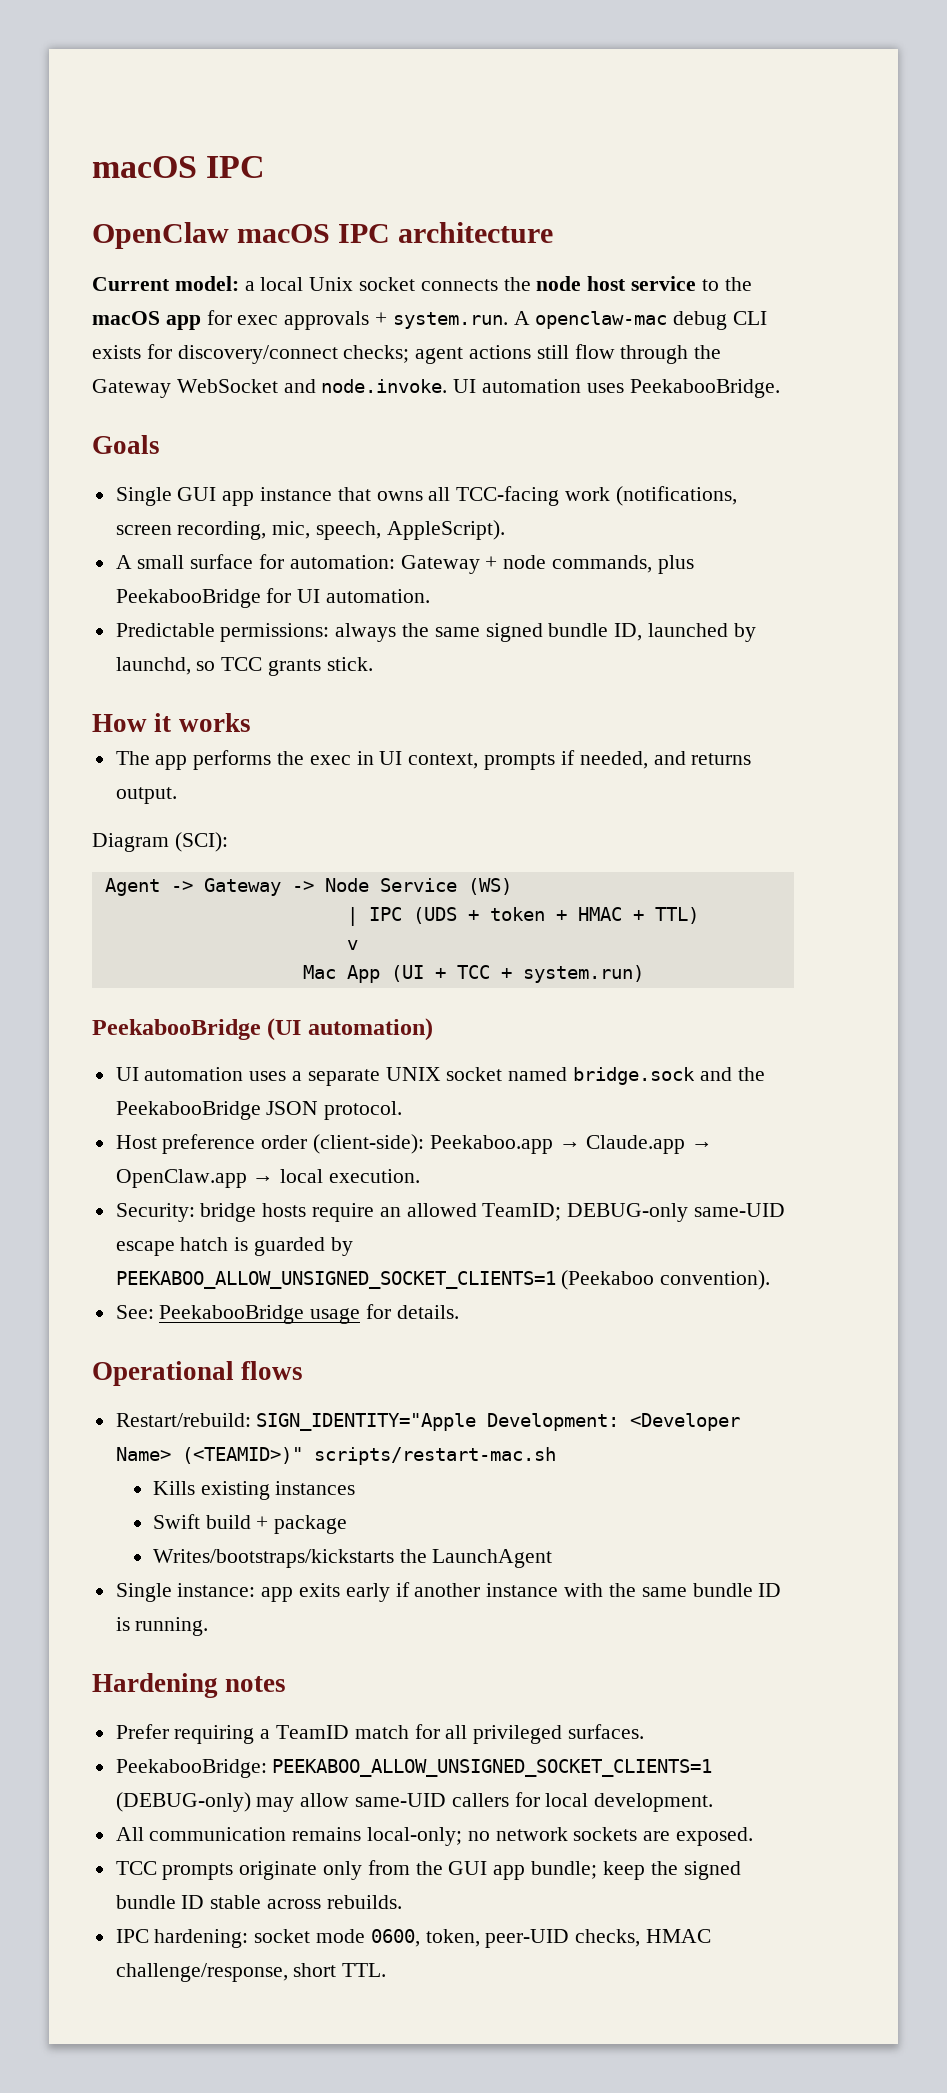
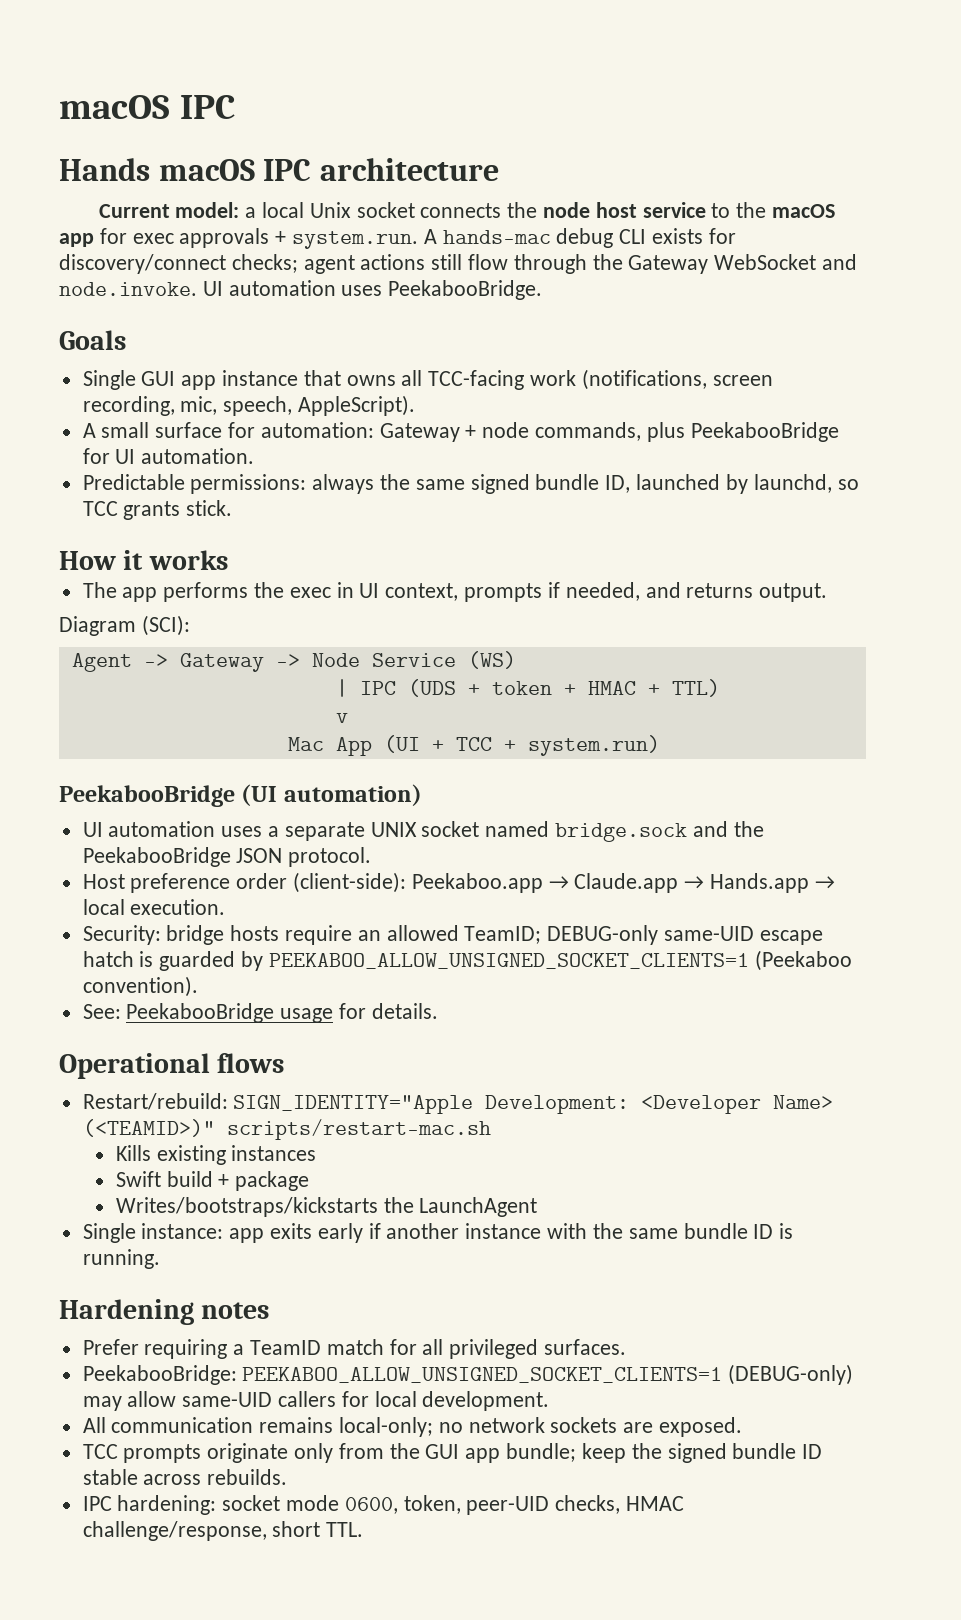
[92,222,229,249] OpenClaw -> [59,158,150,181] Hands
[535,311,668,329] openclaw-mac -> [442,230,551,244] hands-mac
[115,1169,247,1188] OpenClaw.app -> [710,873,810,893] Hands.app

